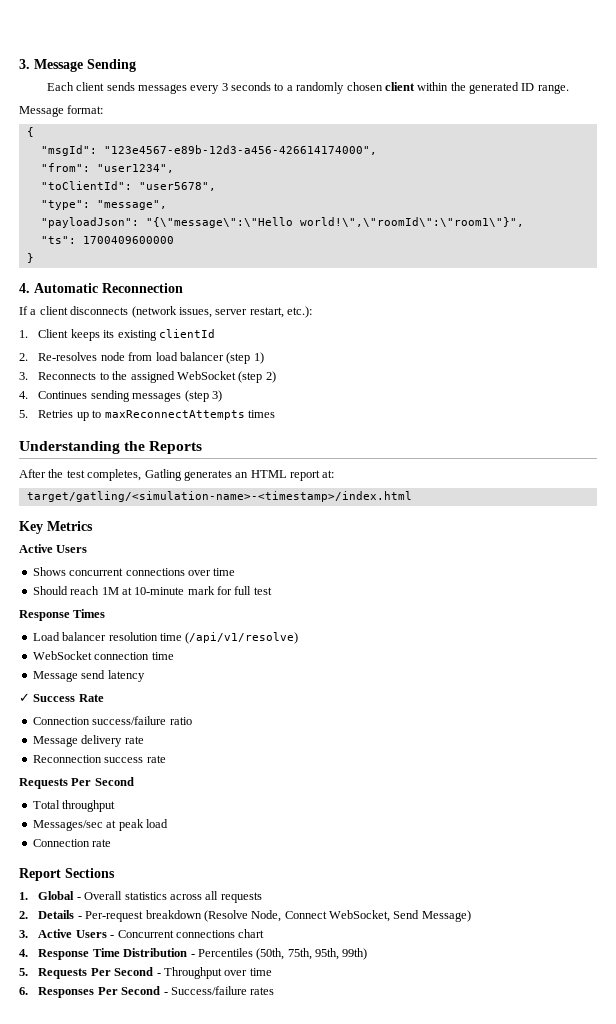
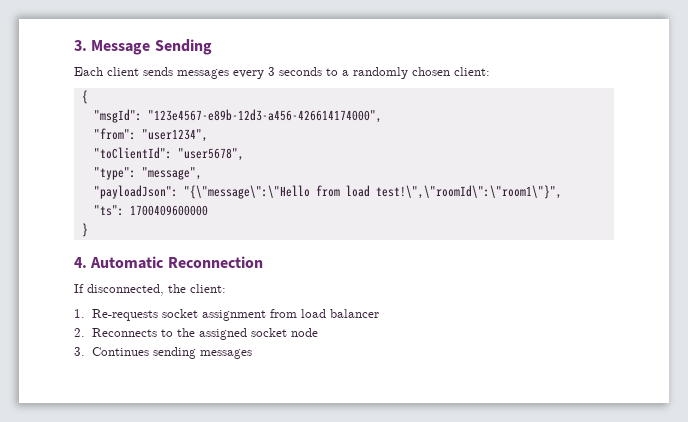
[384,82,569,94] [19,105,104,117] client within the generated ID range. // Message format: -> [454,67,490,76] client:
[299,217,524,227] world!\",\"roomId\":\"room1\"}", -> [315,185,562,199] from load test!\",\"roomId\":\"room1\"}",
[30,306,312,318] [19,329,215,341] [19,352,125,361] a client disconnects (network issues, server restart, etc.): // 1. Client keeps its existing clientId // 2. Re-resolves node -> [87,284,226,296] [74,309,266,321] disconnected, the client: // 1. Re-requests socket assignment
[226,352,264,364] [19,372,28,380] (step 1) // 3. -> [74,328,85,337] // 2.
[176,371,276,383] [19,390,222,402] [19,410,275,421] [19,441,203,454] [19,469,335,481] [26,491,412,502] [19,521,93,534] [19,544,88,553] [32,567,236,576] [32,586,272,595] [19,609,106,621] [32,632,299,644] [32,651,174,660] [32,670,145,682] [19,693,104,702] [32,716,192,725] [32,735,144,747] [32,755,166,763] [19,777,134,789] [32,800,116,812] [32,819,168,831] [32,839,112,847] [19,868,115,881] [19,891,262,903] [19,910,471,922] [19,929,265,938] [19,948,368,960] [19,967,272,979] [19,986,275,998] WebSocket (step 2) // 4. Continues sending messages (step 3) // 5. Retries up to maxReconnectAttempts times // Understanding the Reports // After the test completes, Gatling generates an HTML report at: // target/gatling/<simulation-name>-<timestamp>/index.html // Key Metrics // Active Users // Shows concurrent connections over time // Should reach 1M at 10-minute mark for full test // Response Times // Load balancer resolution time (/api/v1/resolve) // WebSocket connection time // Message send latency // ✓ Success Rate // Connection success/failure ratio // Message delivery rate // Reconnection success rate // Requests Per Second // Total throughput // Messages/sec at peak load // Connection rate // Report Sections // 1. Global - Overall statistics across all requests // 2. Details - Per-request breakdown (Resolve Node, Connect WebSocket, Send Message) // 3. Active Users - Concurrent connections chart // 4. Response Time Distribution - Percentiles (50th, 75th, 95th, 99th) // 5. Requests Per Second - Throughput over time // 6. Responses Per Second - Success/failure rates -> [250,328,318,337] [74,347,252,359] socket node // 3. Continues sending messages

